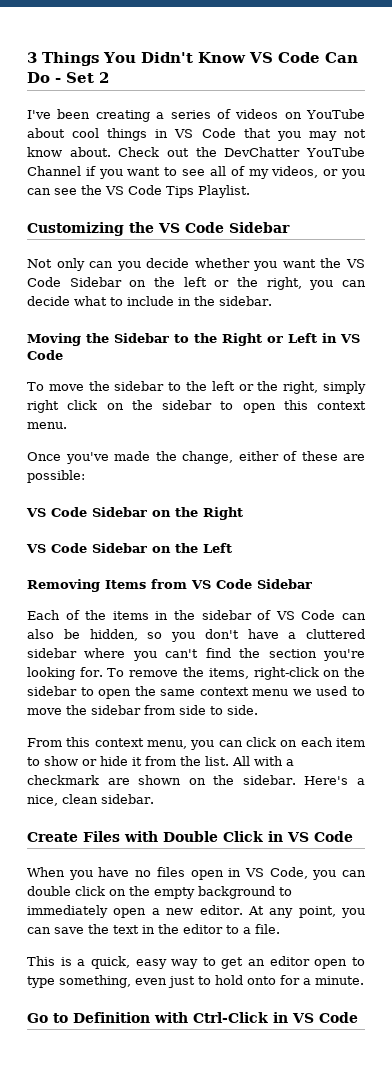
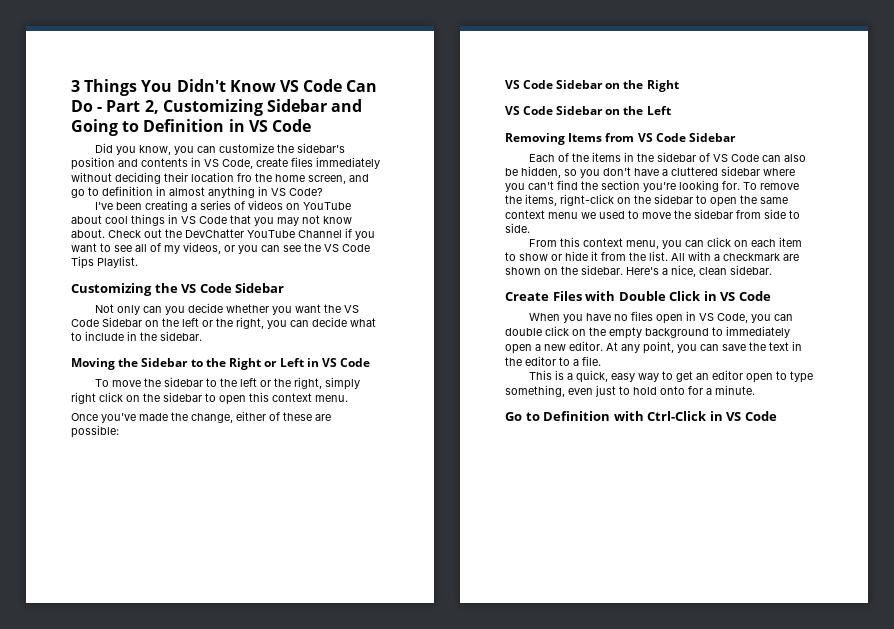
[66,72,109,83] Set 2 -> [106,99,363,116] [71,119,311,136] [95,143,346,155] [71,157,380,170] [71,172,369,184] [71,186,323,198] Part 2, Customizing Sidebar and Going to Definition in VS Code // Did you know, you can customize the sidebar's position and contents in VS Code, create files immediately without deciding their location fro the home screen, and go to definition in almost anything in VS Code?

